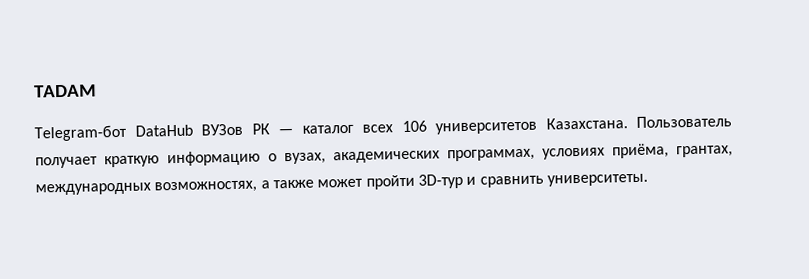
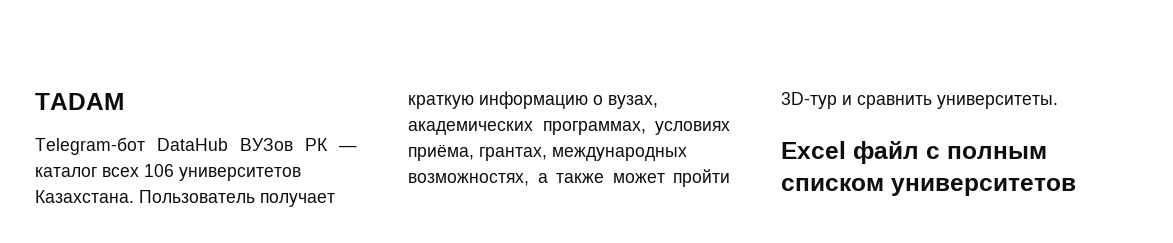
(648, 180) none -> [781,141,1047,164] [781,178,1076,196] // Excel файл с полным списком университетов

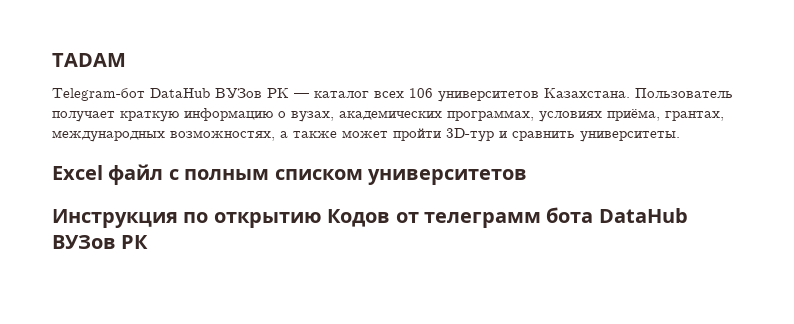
(1076, 187) none -> [52,207,688,228] [52,235,149,249] // Инструкция по открытию Кодов от телеграмм бота DataHub ВУЗов РК

